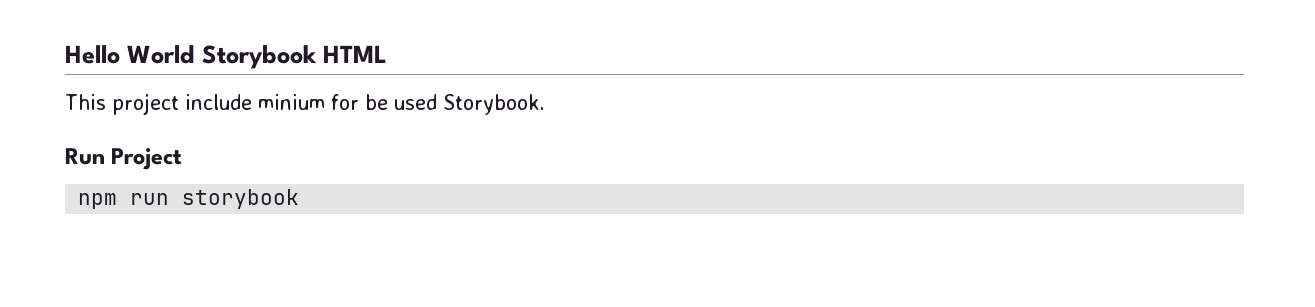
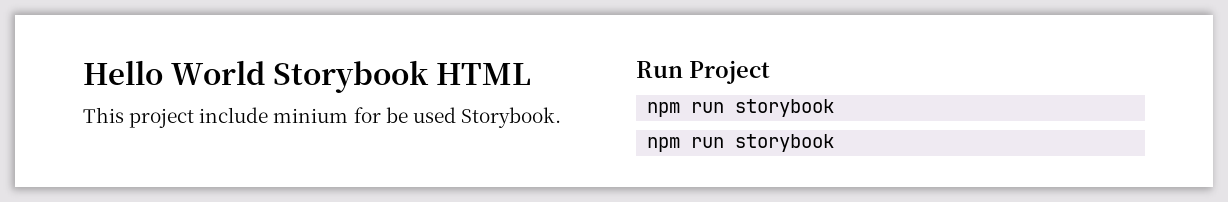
(300, 199) none -> [647,134,835,152] // npm run storybook

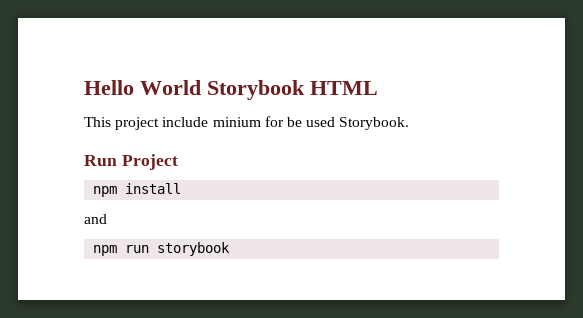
[691,99,835,117] run storybook -> [125,183,182,194] [84,214,107,224] install // and

